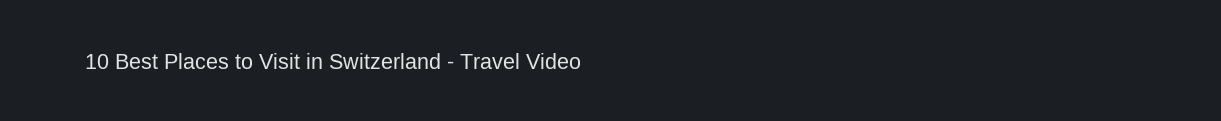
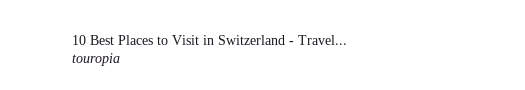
[460,53,581,69] Travel Video -> [298,35,347,45] [72,53,120,66] Travel... // touropia

